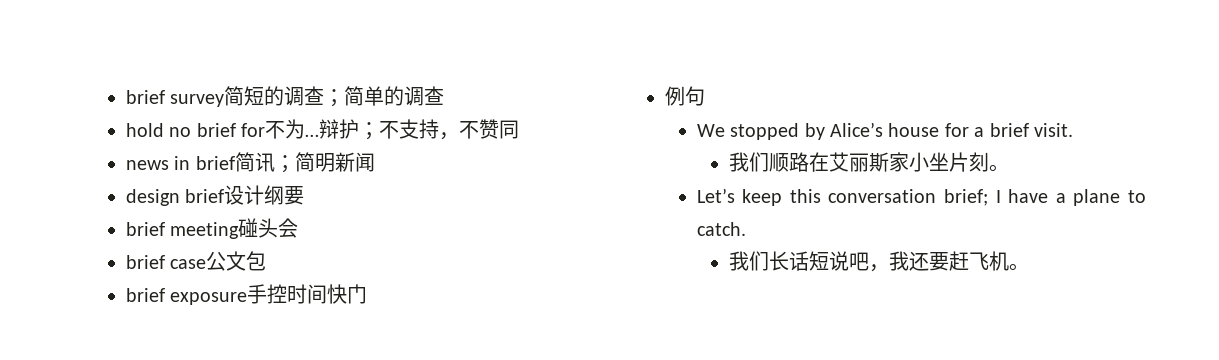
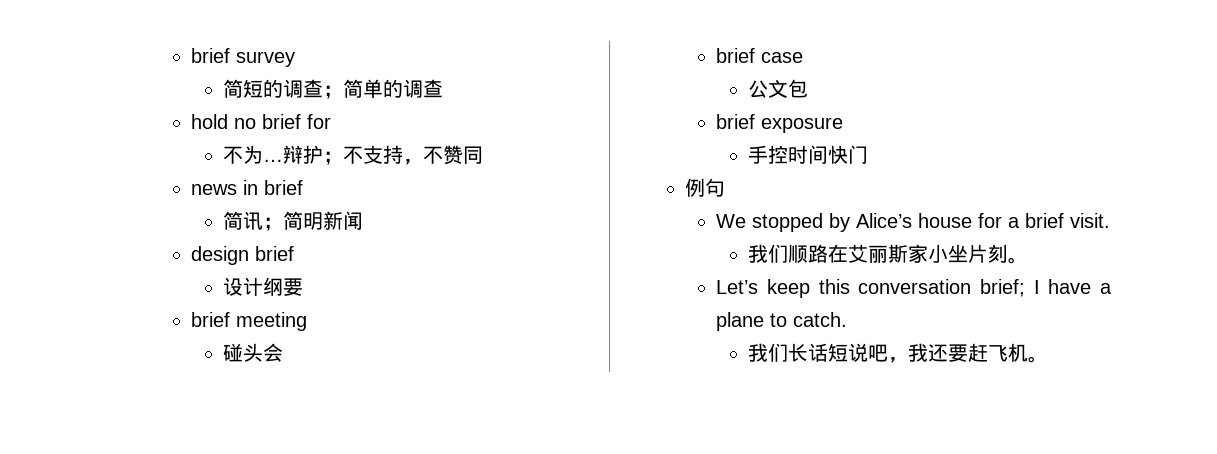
(225, 100) none -> (296, 59) //
(265, 130) none -> (332, 121) //
(235, 163) none -> (304, 187) //
(225, 196) none -> (295, 253) //
(240, 230) none -> (308, 321) //
(207, 264) none -> (804, 57) //
(248, 298) none -> (844, 125) //

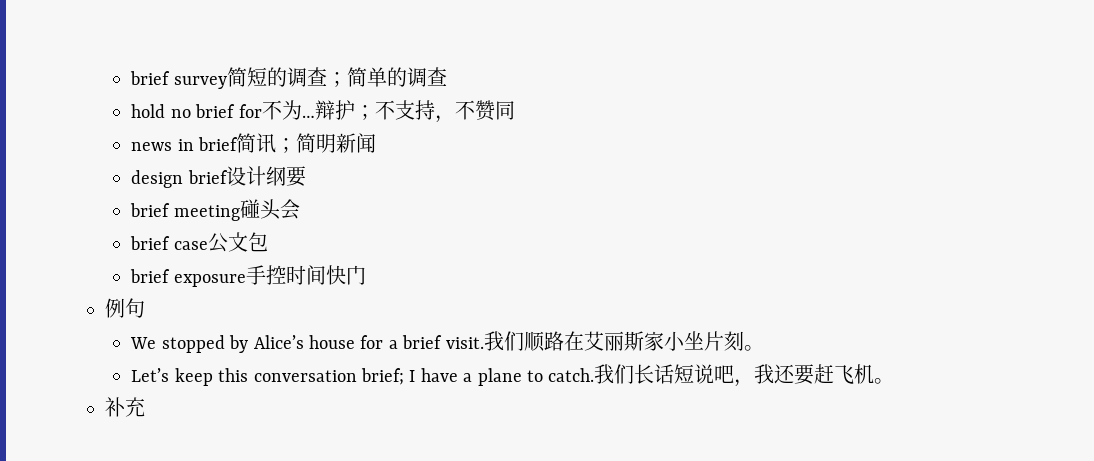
(296, 59) // -> (227, 82) none
(332, 121) // -> (262, 111) none
(304, 187) // -> (239, 144) none
(295, 253) // -> (228, 177) none
(308, 321) // -> (240, 213) none
(804, 57) // -> (208, 245) none
(844, 125) // -> (246, 280) none
(1111, 220) // -> (484, 343) none
(848, 319) // -> (595, 375) none
(1049, 359) none -> [104,397,145,417] // 补充

